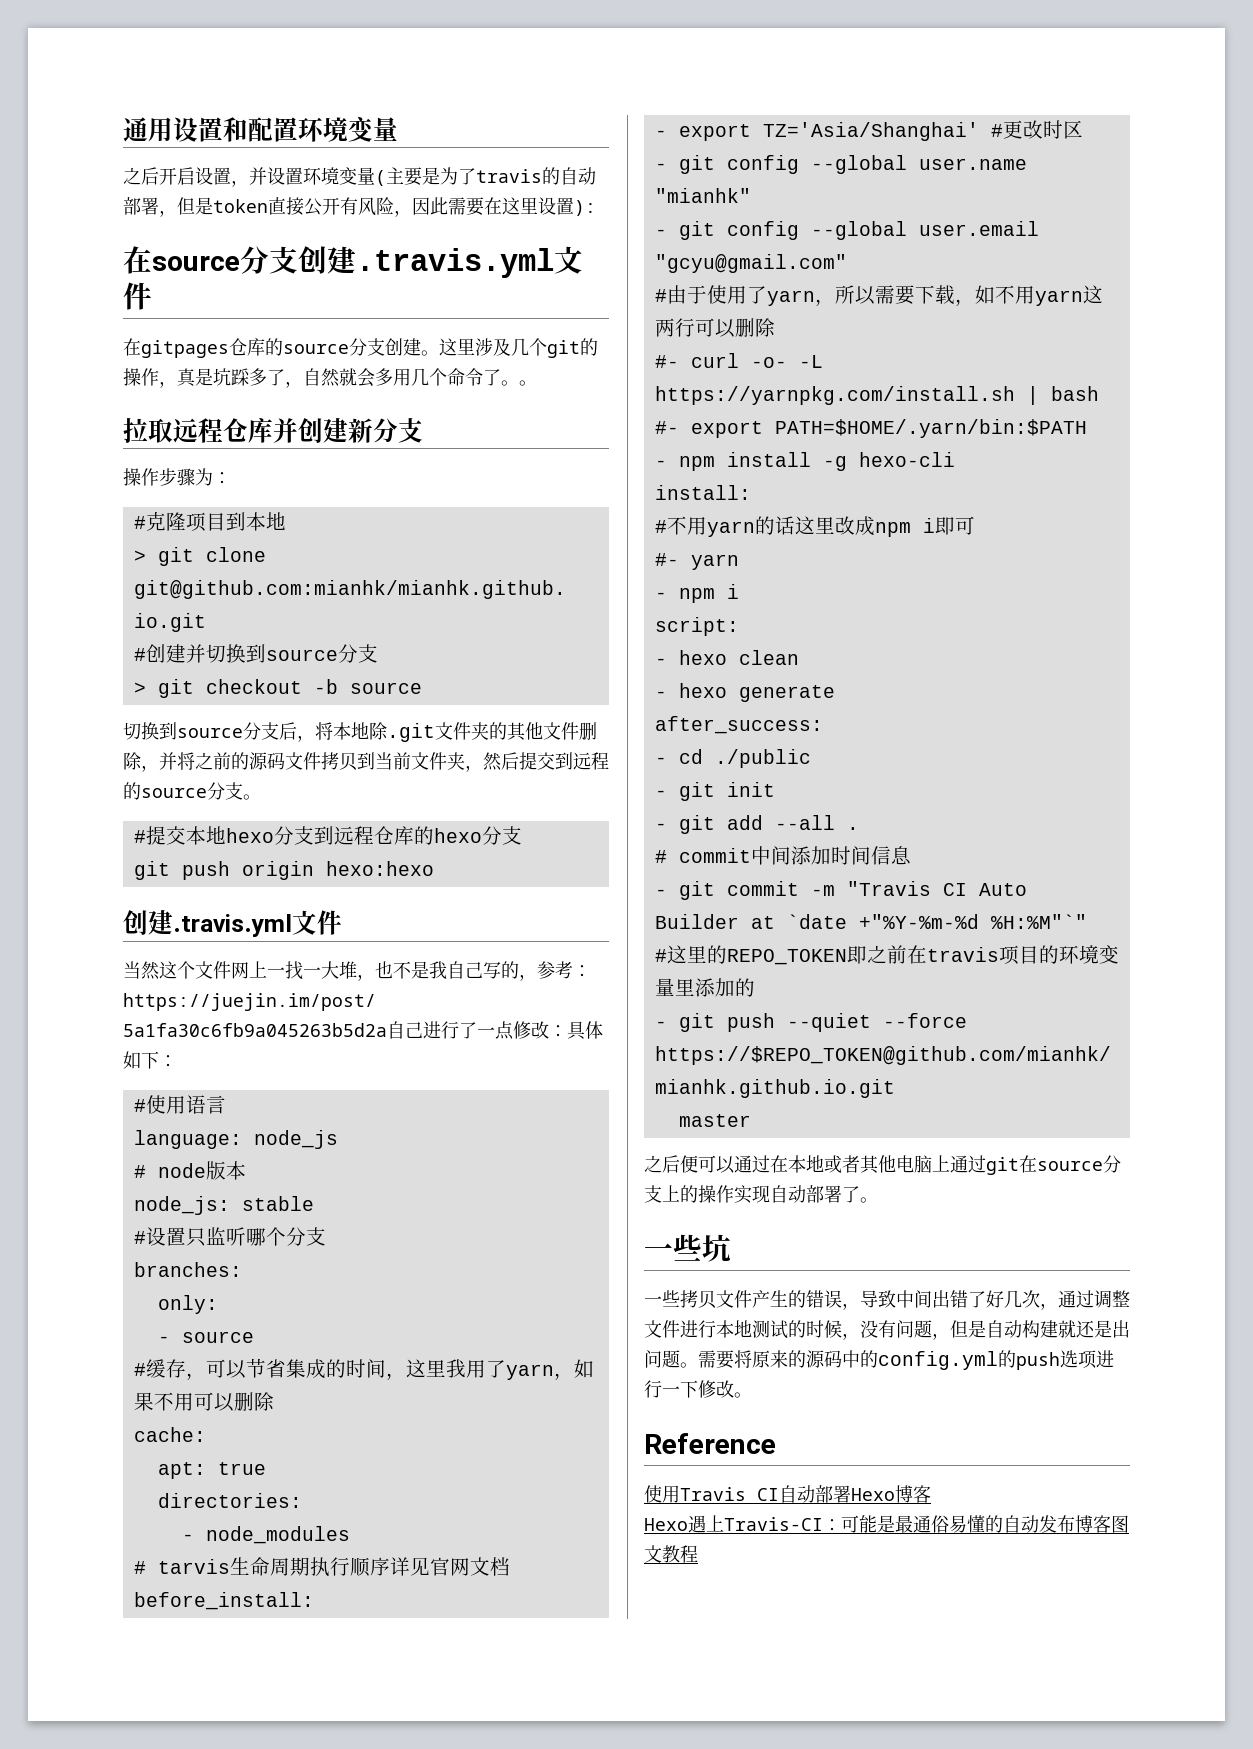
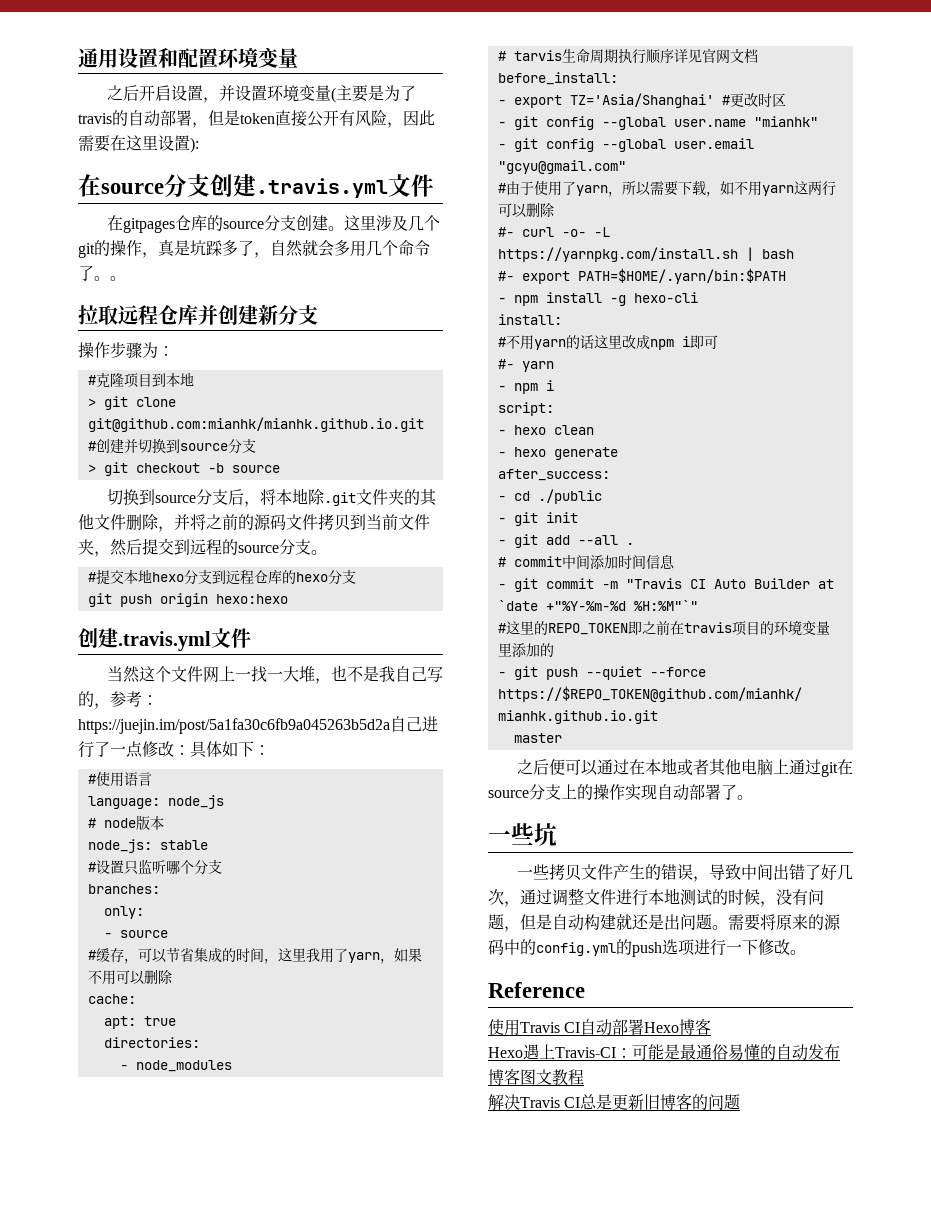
(698, 1554) none -> [488,1093,741,1110] // 解决Travis CI总是更新旧博客的问题

